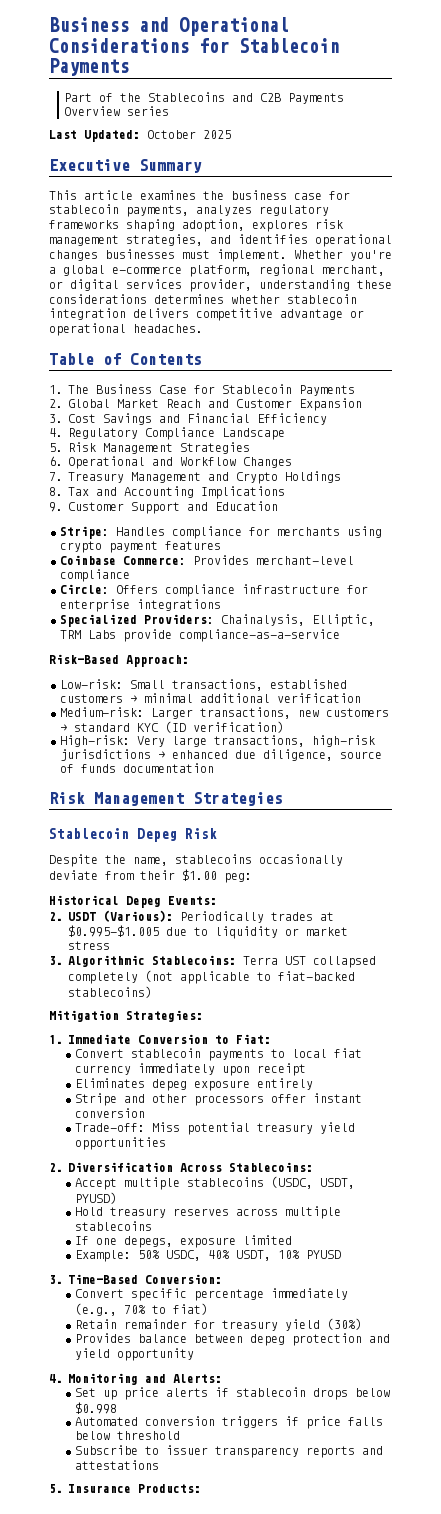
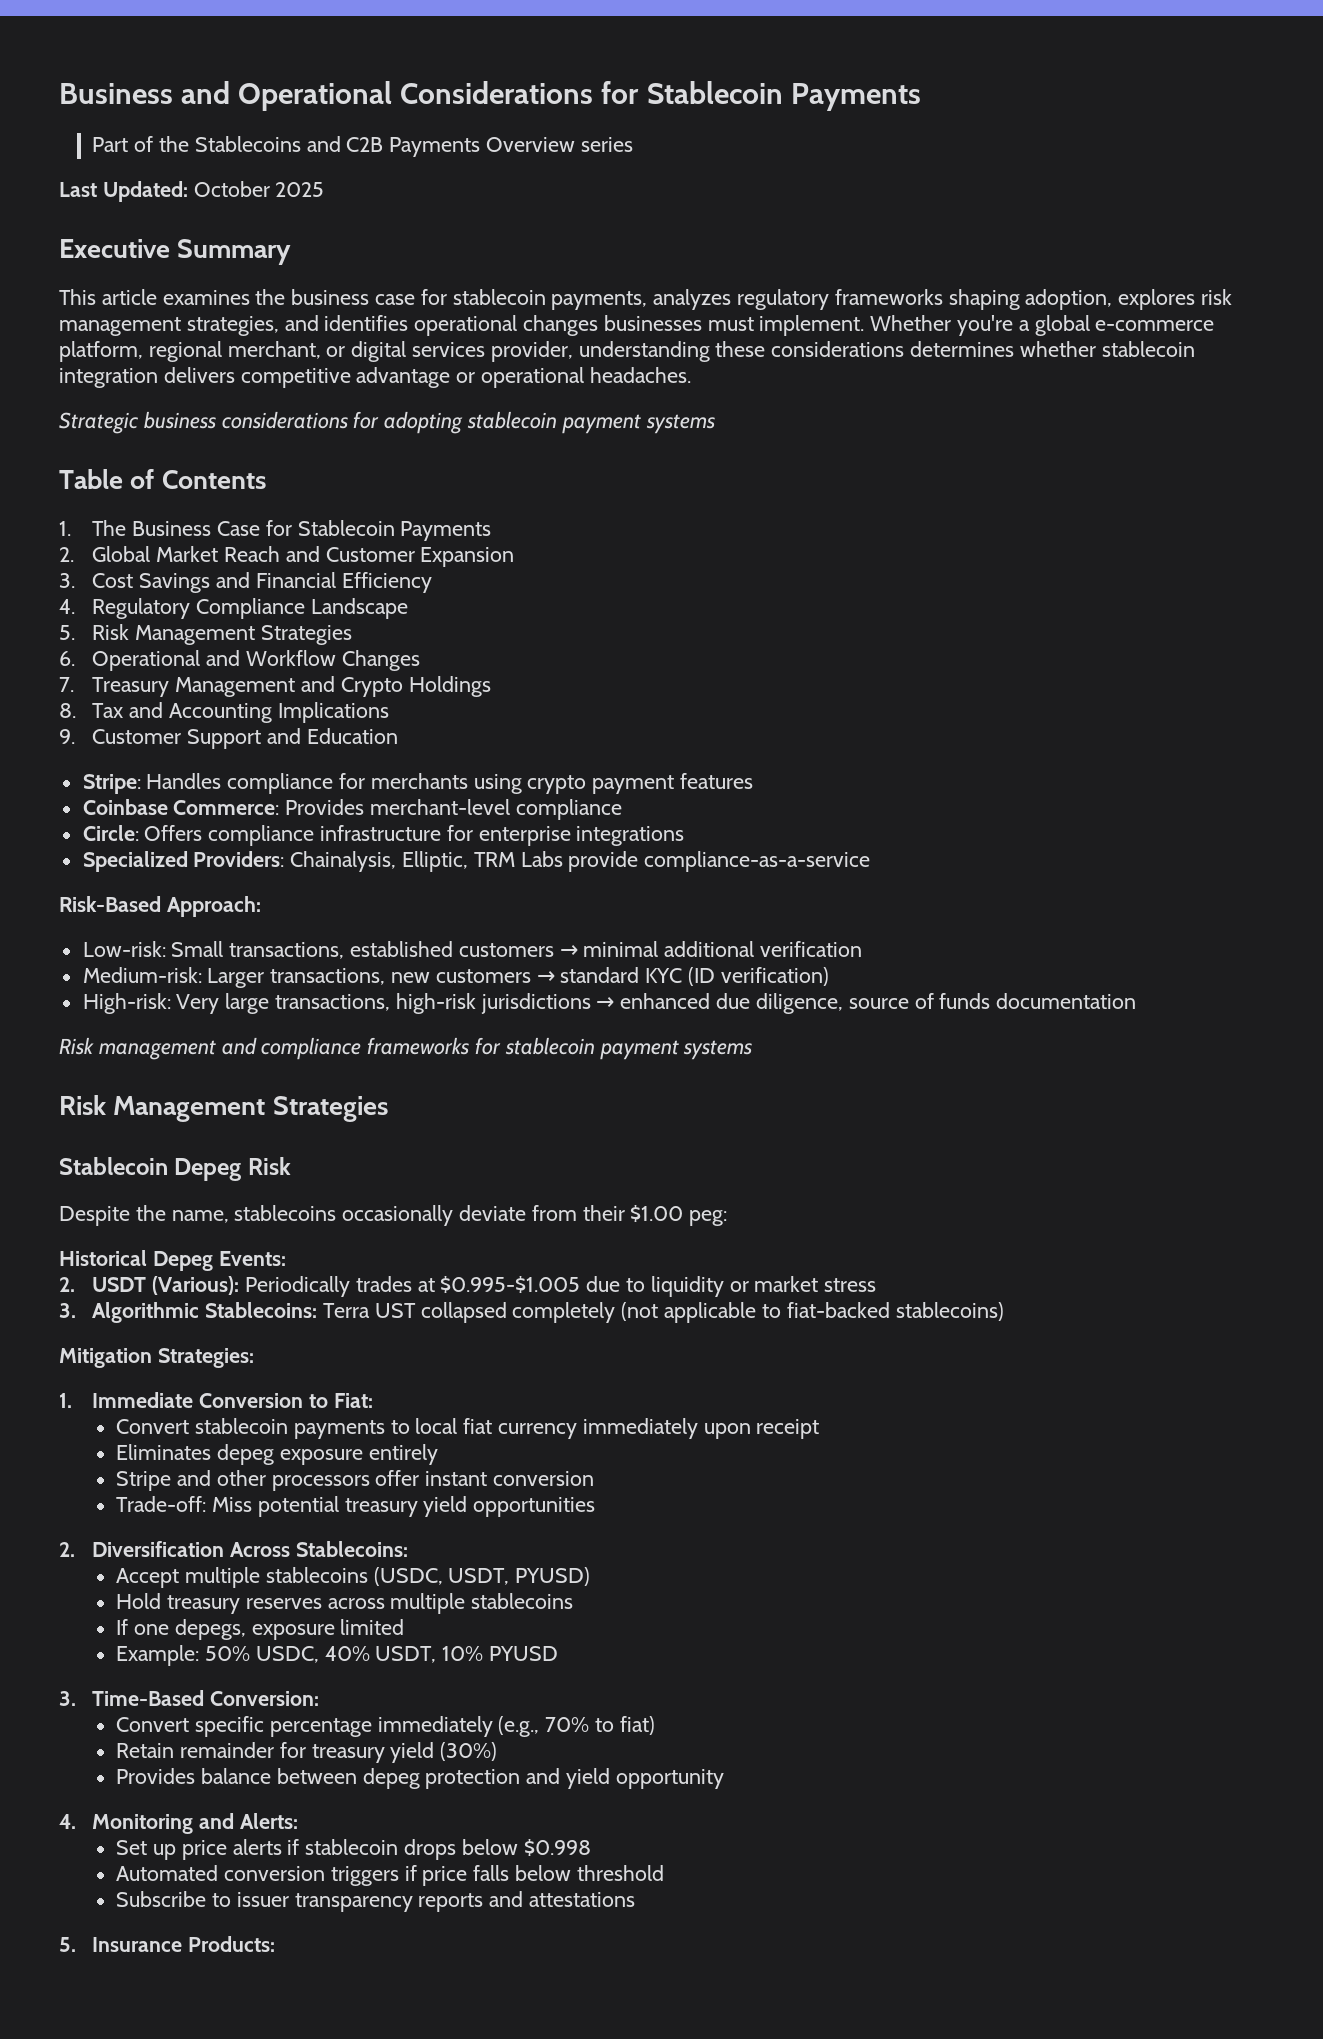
(203, 328) none -> [59,411,715,434] // Strategic business considerations for adopting stablecoin payment systems
(214, 768) none -> [59,1037,753,1060] // Risk management and compliance frameworks for stablecoin payment systems

